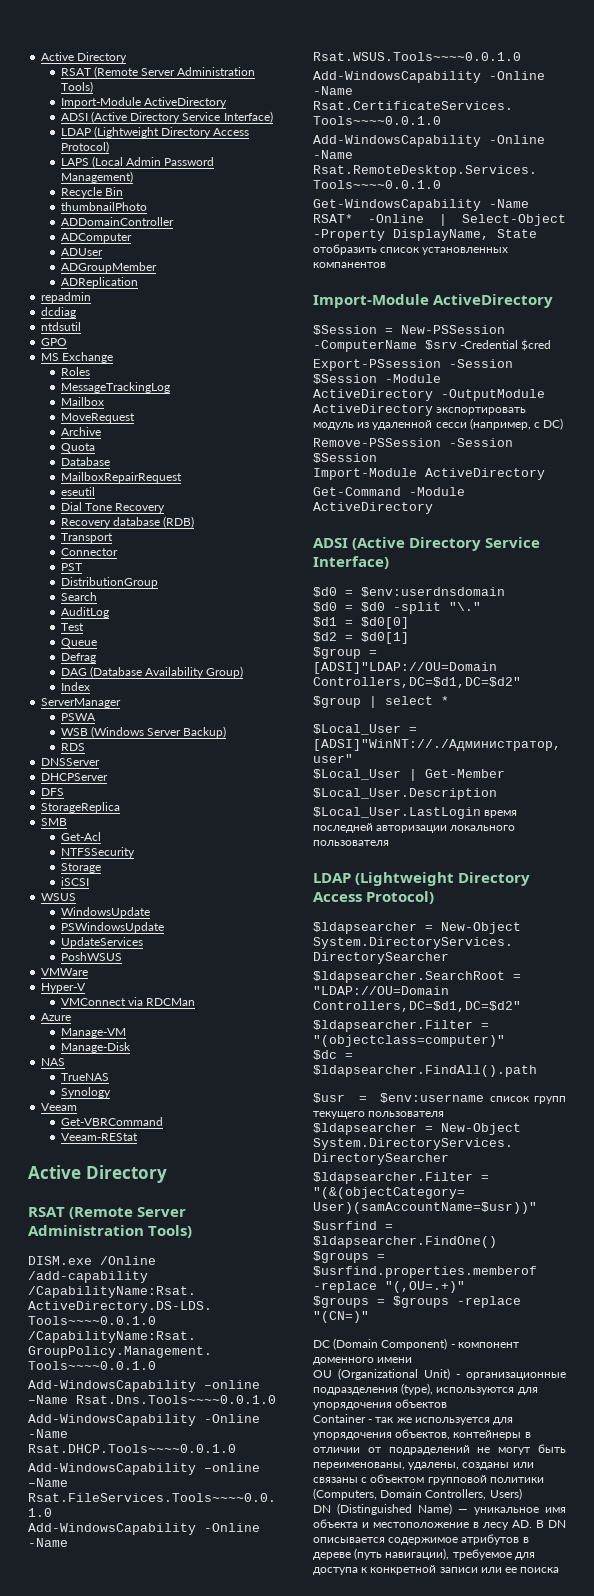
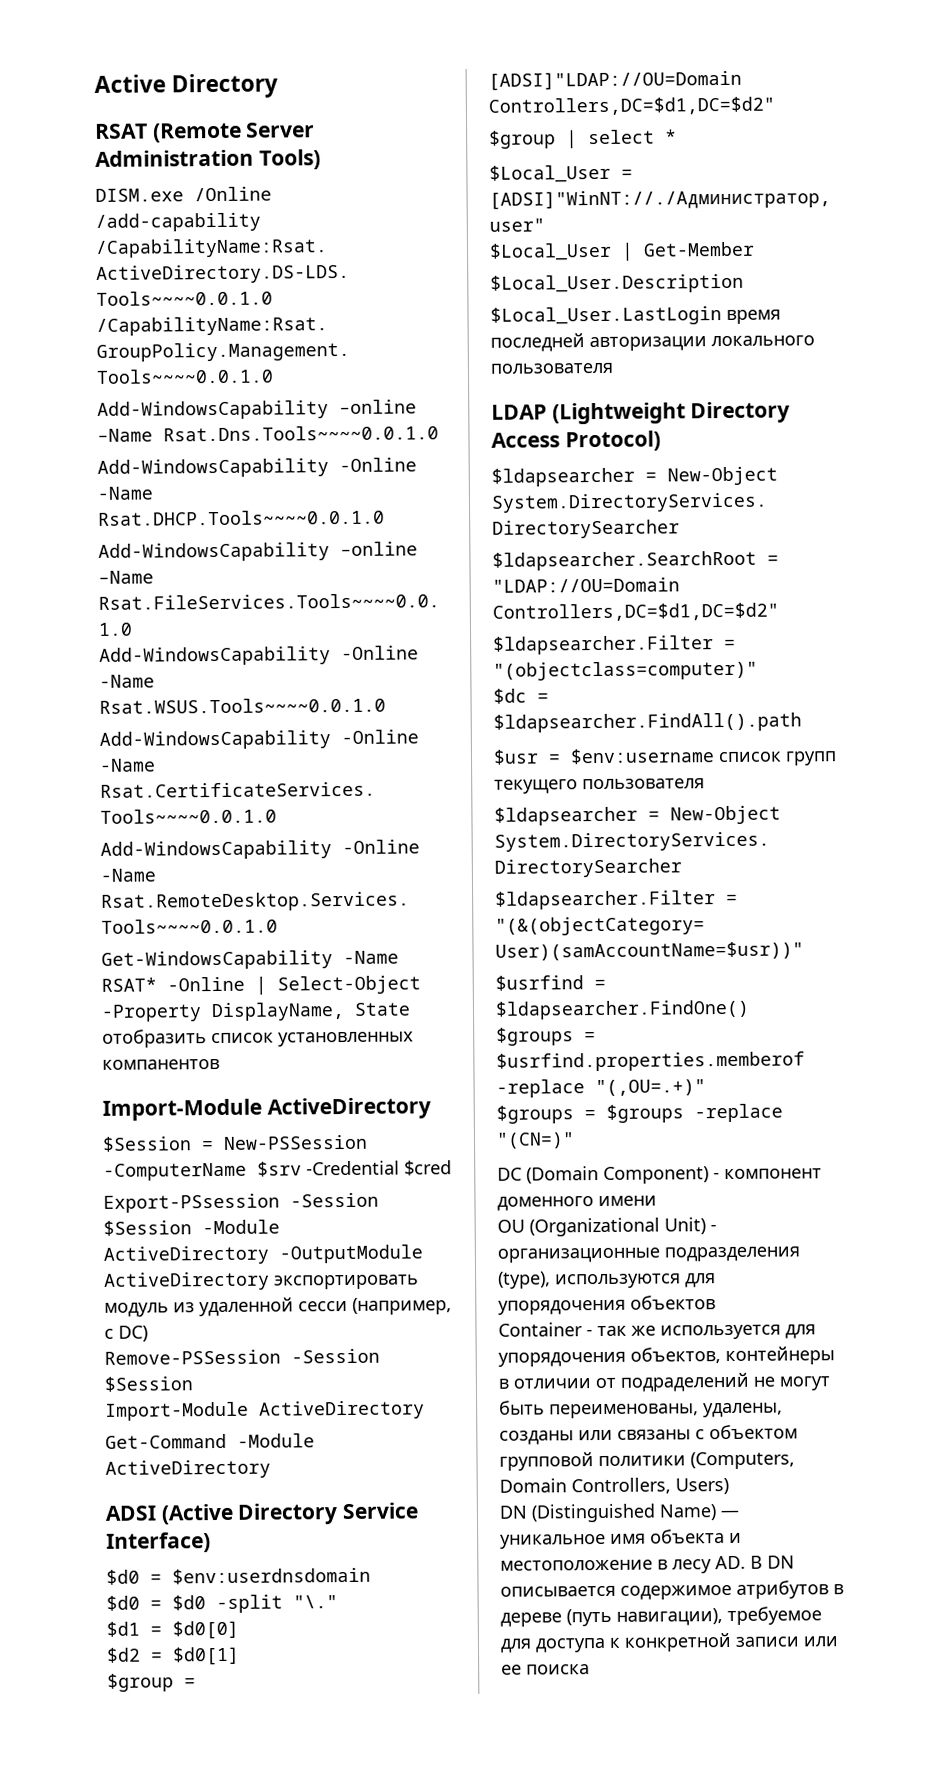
[41,52,128,63] [60,66,256,78] [60,81,93,93] [60,97,227,108] [60,111,273,123] [60,126,250,138] [60,141,109,153] [60,156,215,168] [60,171,133,183] [60,187,123,198] [60,202,147,211] [60,217,174,226] [60,233,132,243] [60,248,103,256] [60,262,157,273] [60,277,138,288] [41,292,92,303] [41,307,77,318] [41,322,82,331] [41,338,68,346] [41,352,114,363] [60,367,90,376] [60,382,170,393] [60,397,104,406] [60,413,135,423] [60,427,101,436] [60,443,95,453] [60,457,110,466] [60,472,182,483] [60,487,95,496] [60,502,166,513] [60,516,195,528] [60,533,113,543] [60,548,118,556] [60,563,82,571] [60,577,158,588] [60,592,97,601] [60,607,109,618] [60,623,84,631] [60,638,97,648] [60,653,96,663] [60,666,244,678] [60,682,90,691] [41,698,122,708] [60,713,96,721] [60,726,227,738] [60,743,85,751] [41,758,101,766] [41,773,109,781] [41,788,65,796] [41,802,121,813] [41,818,68,826] [60,832,101,841] [60,847,135,858] [60,863,101,873] [60,877,89,886] [41,893,77,901] [60,907,150,918] [60,922,164,933] [60,937,143,948] [60,952,122,961] [41,968,89,976] [41,983,87,993] [60,997,196,1006] [41,1013,72,1021] [60,1028,126,1038] [60,1042,131,1053] [41,1058,66,1066] [60,1073,109,1081] [60,1087,111,1098] [41,1103,78,1111] [60,1117,163,1126] [60,1133,138,1141] [28,1165,167,1183] [28,1207,187,1219] [28,1225,193,1238] Active Directory // RSAT (Remote Server Administration Tools) // Import-Module ActiveDirectory // ADSI (Active Directory Service Interface) // LDAP (Lightweight Directory Access Protocol) // LAPS (Local Admin Password Management) // Recycle Bin // thumbnailPhoto // ADDomainController // ADComputer // ADUser // ADGroupMember // ADReplication // repadmin // dcdiag // ntdsutil // GPO // MS Exchange // Roles // MessageTrackingLog // Mailbox // MoveRequest // Archive // Quota // Database // MailboxRepairRequest // eseutil // Dial Tone Recovery // Recovery database (RDB) // Transport // Connector // PST // DistributionGroup // Search // AuditLog // Test // Queue // Defrag // DAG (Database Availability Group) // Index // ServerManager // PSWA // WSB (Windows Server Backup) // RDS // DNSServer // DHCPServer // DFS // StorageReplica // SMB // Get-Acl // NTFSSecurity // Storage // iSCSI // WSUS // WindowsUpdate // PSWindowsUpdate // UpdateServices // PoshWSUS // VMWare // Hyper-V // VMConnect via RDCMan // Azure // Manage-VM // Manage-Disk // NAS // TrueNAS // Synology // Veeam // Get-VBRCommand // Veeam-REStat // Active Directory // RSAT (Remote Server Administration Tools) -> [94,73,279,99] [95,122,316,143] [95,149,321,170] Active Directory // RSAT (Remote Server Administration Tools)

